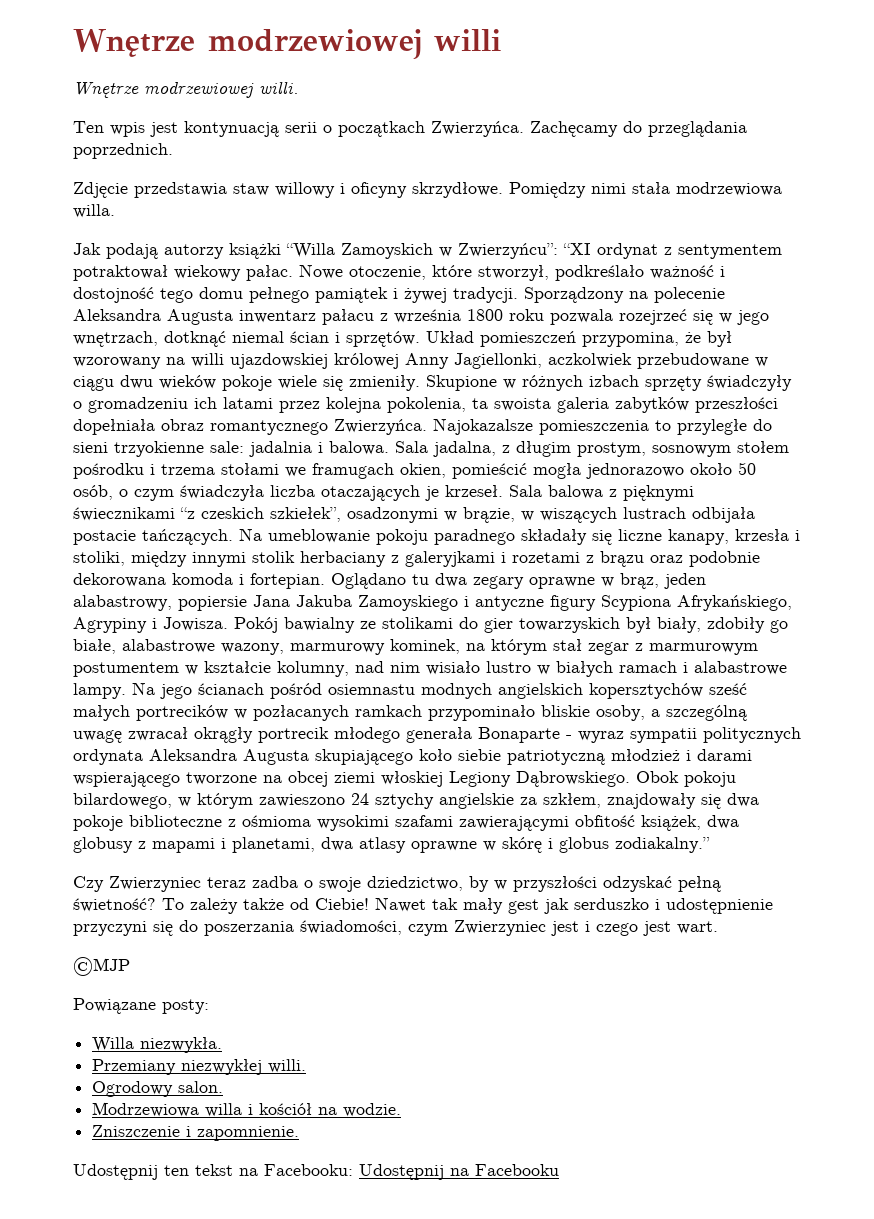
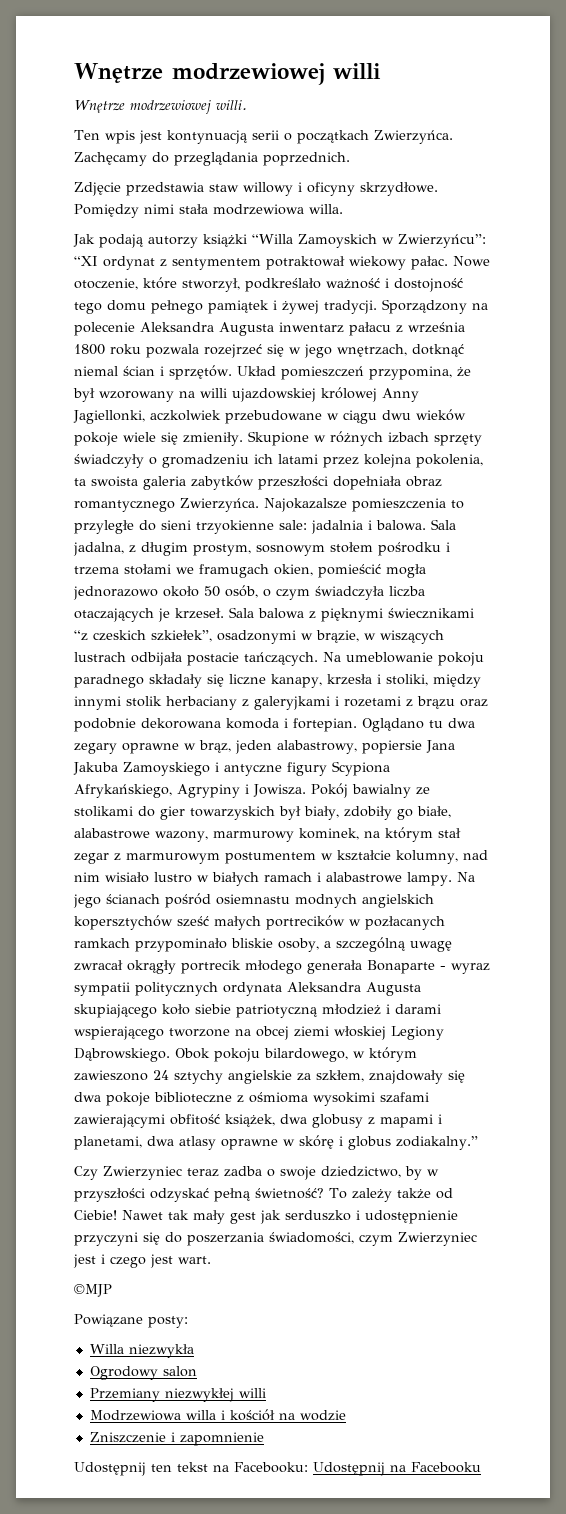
[140,1037,223,1053] niezwykła. -> [128,1344,194,1358] [89,1366,197,1380] niezwykła // Ogrodowy salon
[268,1059,307,1073] [92,1081,224,1097] willi. // Ogrodowy salon. -> [238,1388,266,1398] willi
[343,1103,402,1117] wodzie. -> [299,1410,346,1421] wodzie
[197,1126,300,1141] zapomnienie. -> [179,1432,264,1446] zapomnienie

